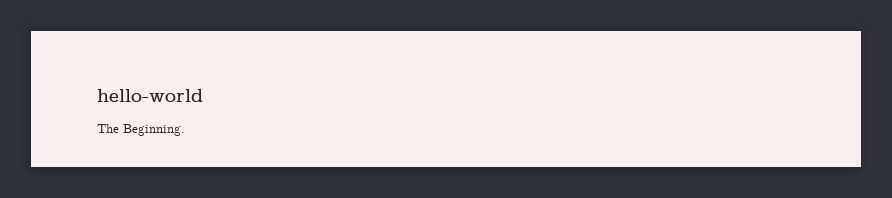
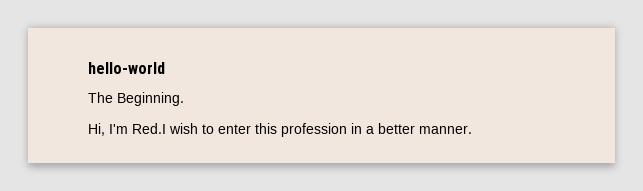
(185, 130) none -> [88,123,472,137] // Hi, I'm Red.I wish to enter this profession in a better manner.

